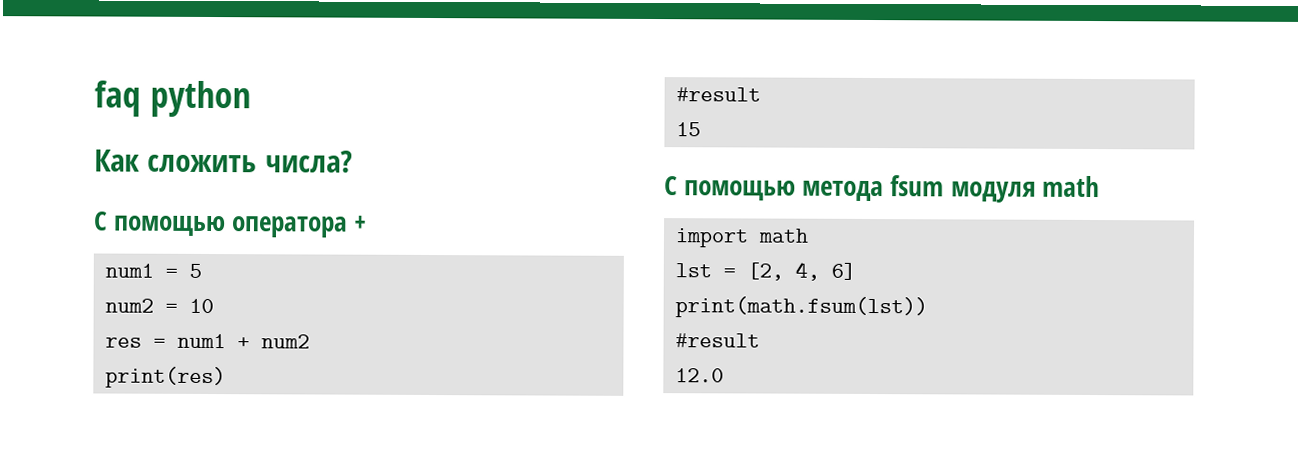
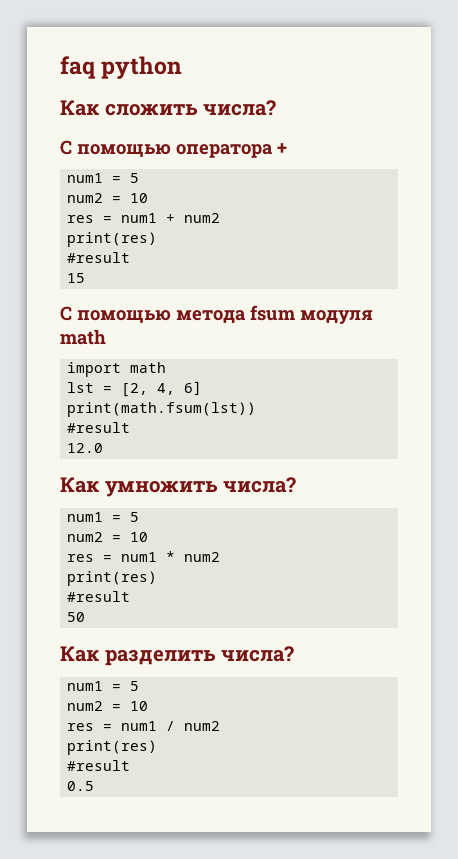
(724, 375) none -> [60,477,297,497] [66,512,139,522] [66,532,148,542] [66,551,220,562] [66,571,157,586] [66,591,130,602] [66,612,85,622] [60,646,295,666] [66,681,139,691] [66,701,148,711] [66,721,220,731] [66,740,157,755] [66,760,130,771] [66,781,94,791] // Как умножить числа? // num1 = 5 // num2 = 10 // res = num1 * num2 // print(res) // #result // 50 // Как разделить числа? // num1 = 5 // num2 = 10 // res = num1 / num2 // print(res) // #result // 0.5

